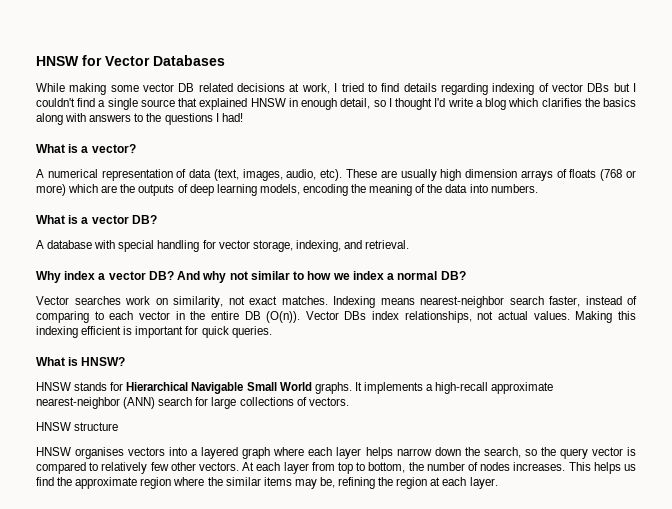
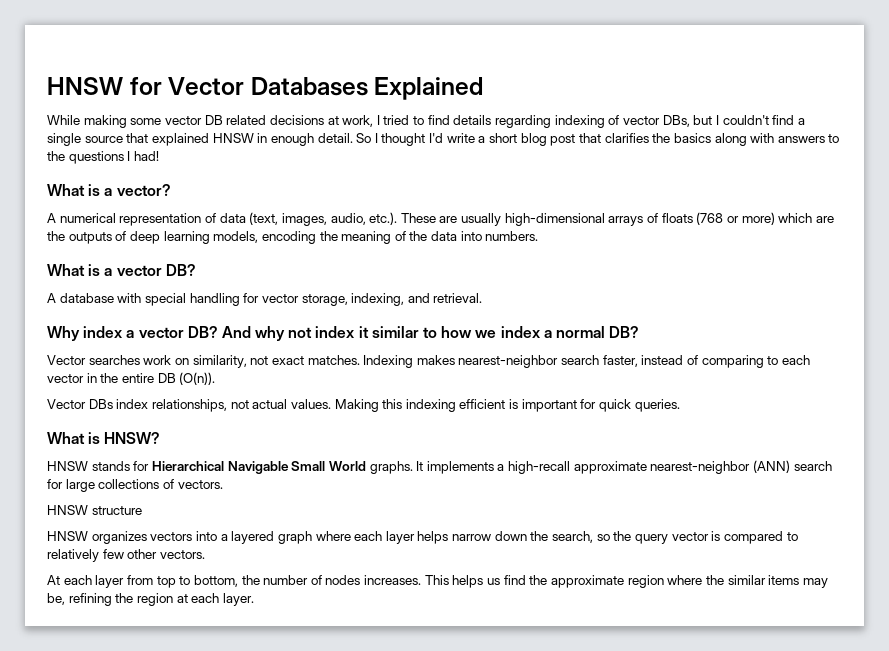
(225, 60) none -> [374,77,484,100] Explained
[587,83,610,92] DBs -> [662,115,690,127] DBs,
[340,98,386,109] detail, so -> [317,133,372,143] detail. So
[485,98,539,110] blog which -> [489,133,601,146] short blog post that
[320,169,343,181] etc). -> [369,212,398,225] etc.).
[440,169,518,181] high dimension -> [504,213,605,226] high-dimensional
(248, 275) none -> [315,326,369,338] index it
[380,298,415,305] means -> [416,355,455,365] makes
(301, 317) none -> (216, 378) //
[75,447,125,459] organises -> [91,531,147,544] organizes
(239, 466) none -> (205, 554) //

